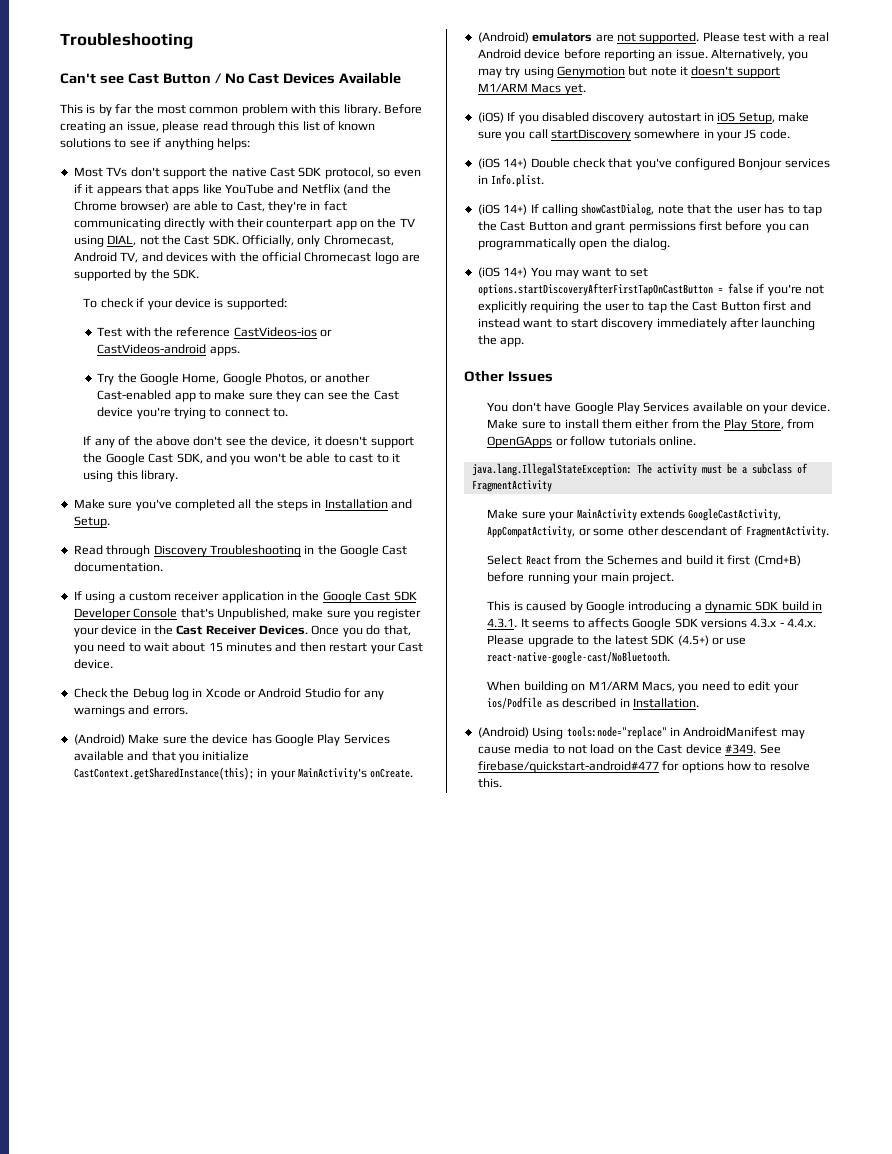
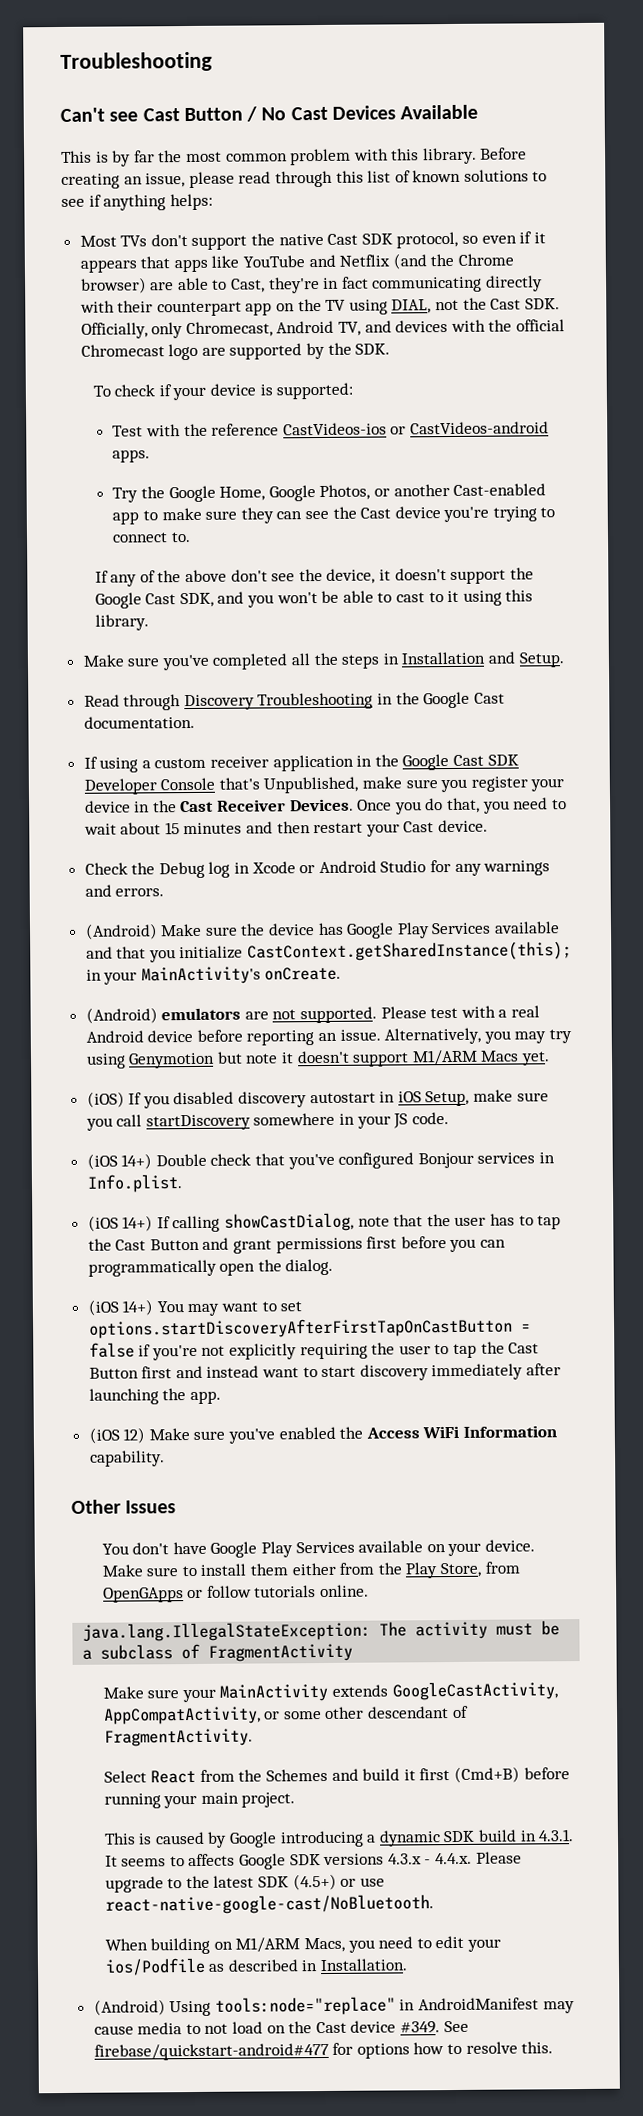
(525, 342) none -> [88,1425,558,1444] [89,1450,165,1467] // (iOS 12) Make sure you've enabled the Access WiFi Information capability.

